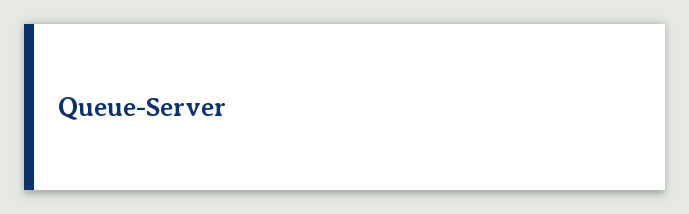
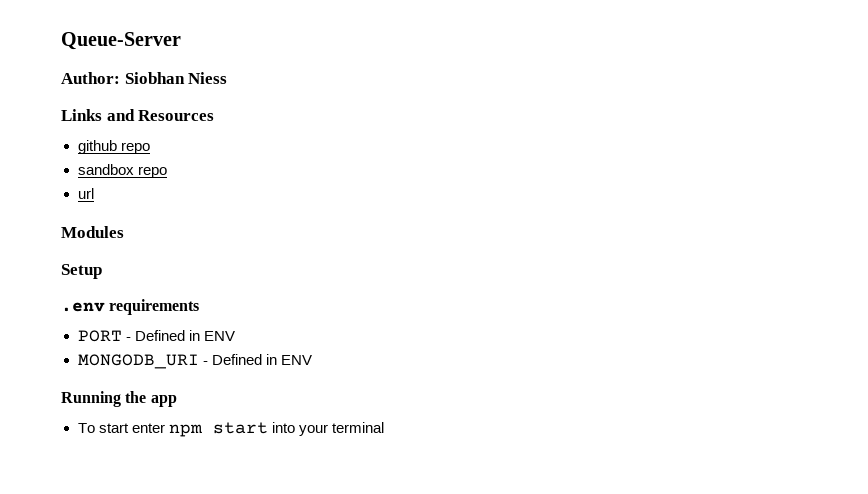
(226, 108) none -> [61,72,228,84] [61,109,215,121] [77,140,150,154] [77,164,167,178] [77,188,94,199] [61,226,124,238] [61,264,102,279] [61,299,200,315] [77,330,235,342] [77,354,312,369] [61,391,177,407] [77,422,384,437] // Author: Siobhan Niess // Links and Resources // github repo // sandbox repo // url // Modules // Setup // .env requirements // PORT - Defined in ENV // MONGODB_URI - Defined in ENV // Running the app // To start enter npm start into your terminal

